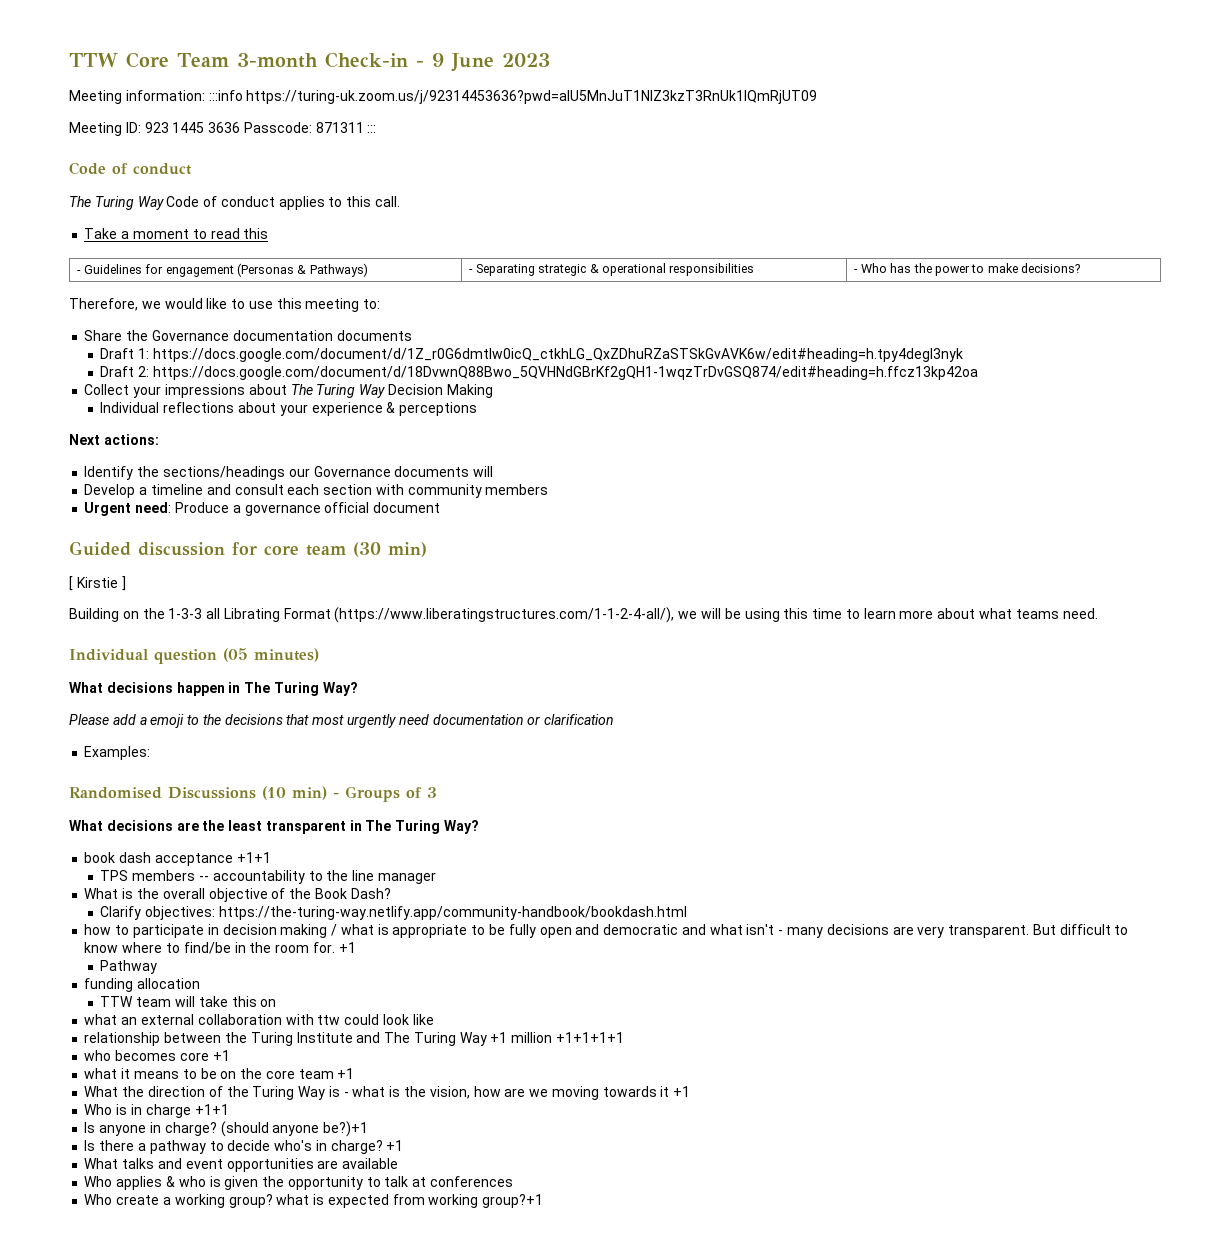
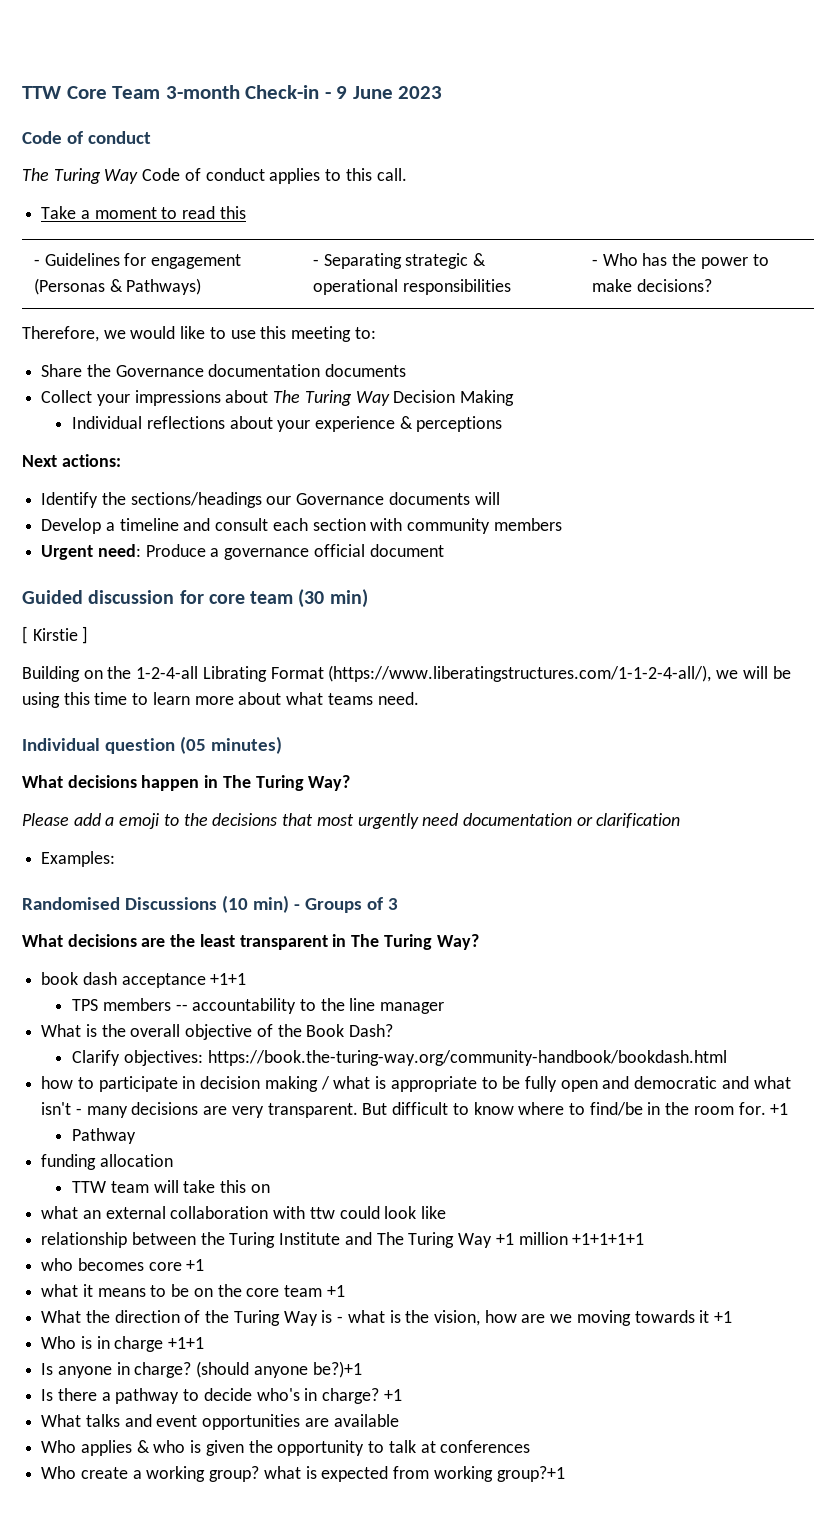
[69,90,818,104] [69,122,377,136] // Meeting information: :::info https://turing-uk.zoom.us/j/92314453636?pwd=alU5MnJuT1NIZ3kzT3RnUk1lQmRjUT09 // Meeting ID: 923 1445 3636 Passcode: 871311 ::: -> (443, 92) none
[100,348,964,362] [100,366,979,380] // Draft 1: https://docs.google.com/document/d/1Z_r0G6dmtlw0icQ_ctkhLG_QxZDhuRZaSTSkGvAVK6w/edit#heading=h.tpy4degl3nyk // Draft 2: https://docs.google.com/document/d/18DvwnQ88Bwo_5QVHNdGBrKf2gQH1-1wqzTrDvGSQ874/edit#heading=h.ffcz13kp42oa -> (407, 370) none
[168,608,221,619] 1-3-3 all -> [136,666,199,679] 1-2-4-all
[219,906,688,920] https://the-turing-way.netlify.app/community-handbook/bookdash.html -> [207,1050,727,1066] https://book.the-turing-way.org/community-handbook/bookdash.html

